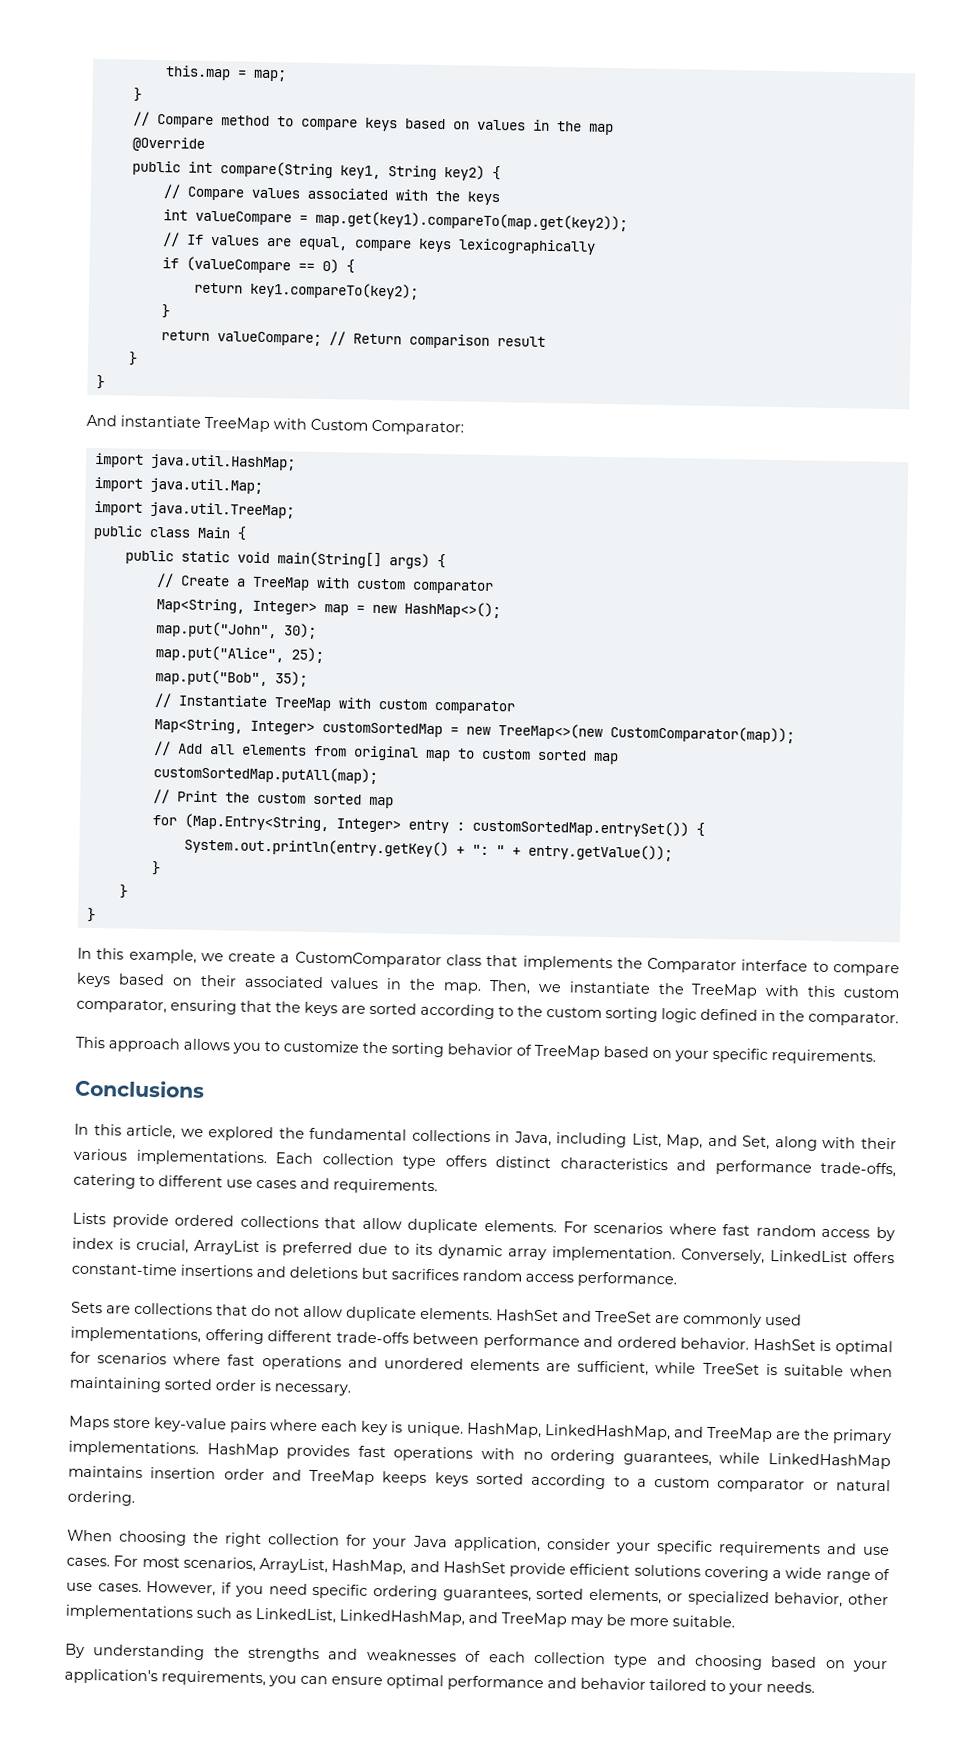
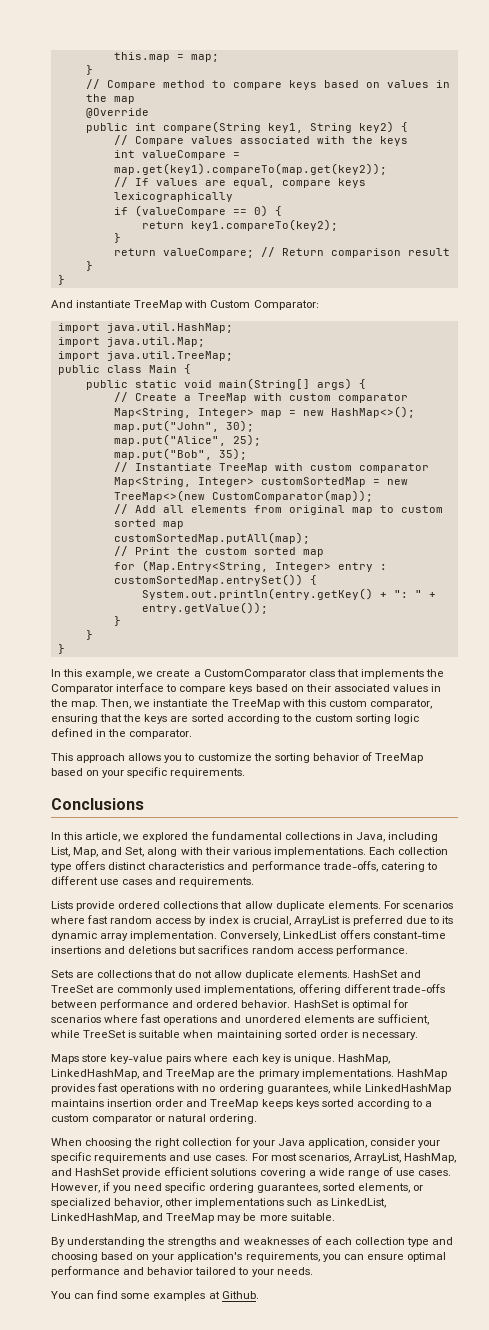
(815, 1687) none -> [51,1290,259,1301] // You can find some examples at Github.

